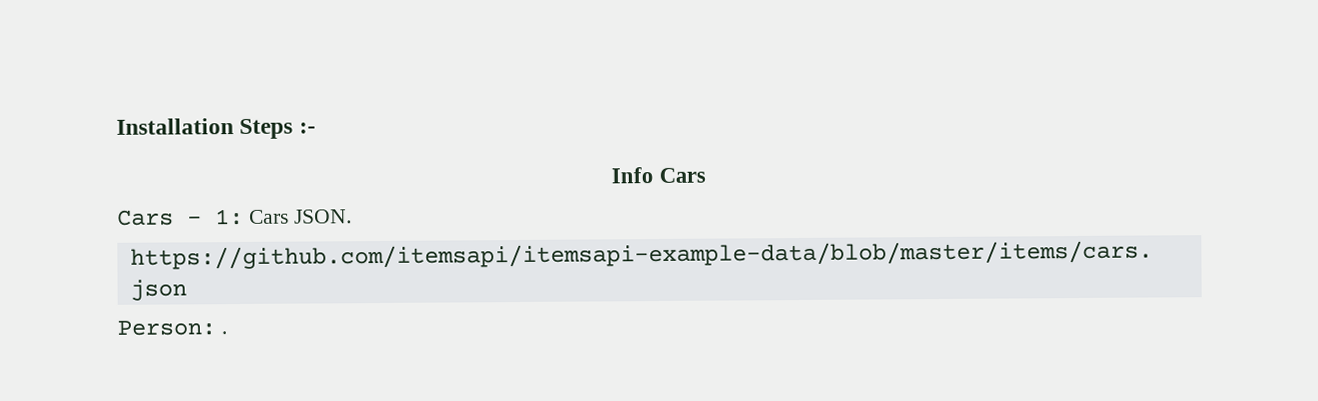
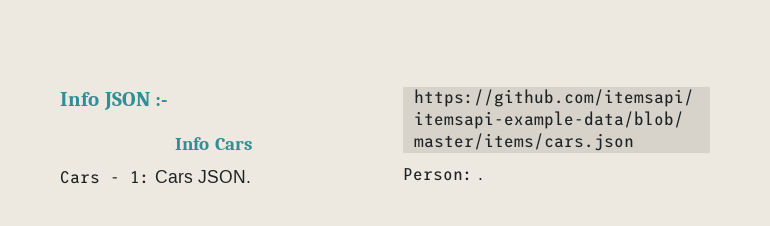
[116,118,294,139] Installation Steps -> [60,92,150,110] Info JSON

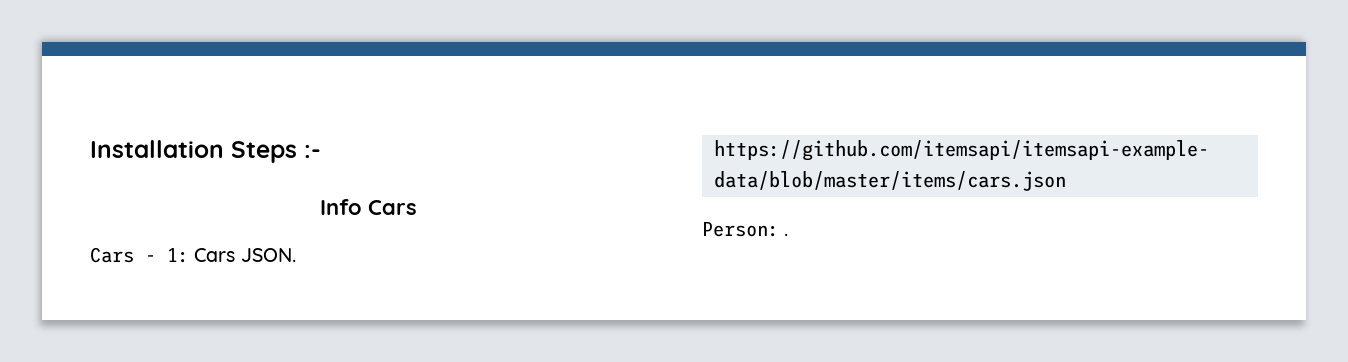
[60,92,150,110] Info JSON -> [90,140,297,163] Installation Steps

